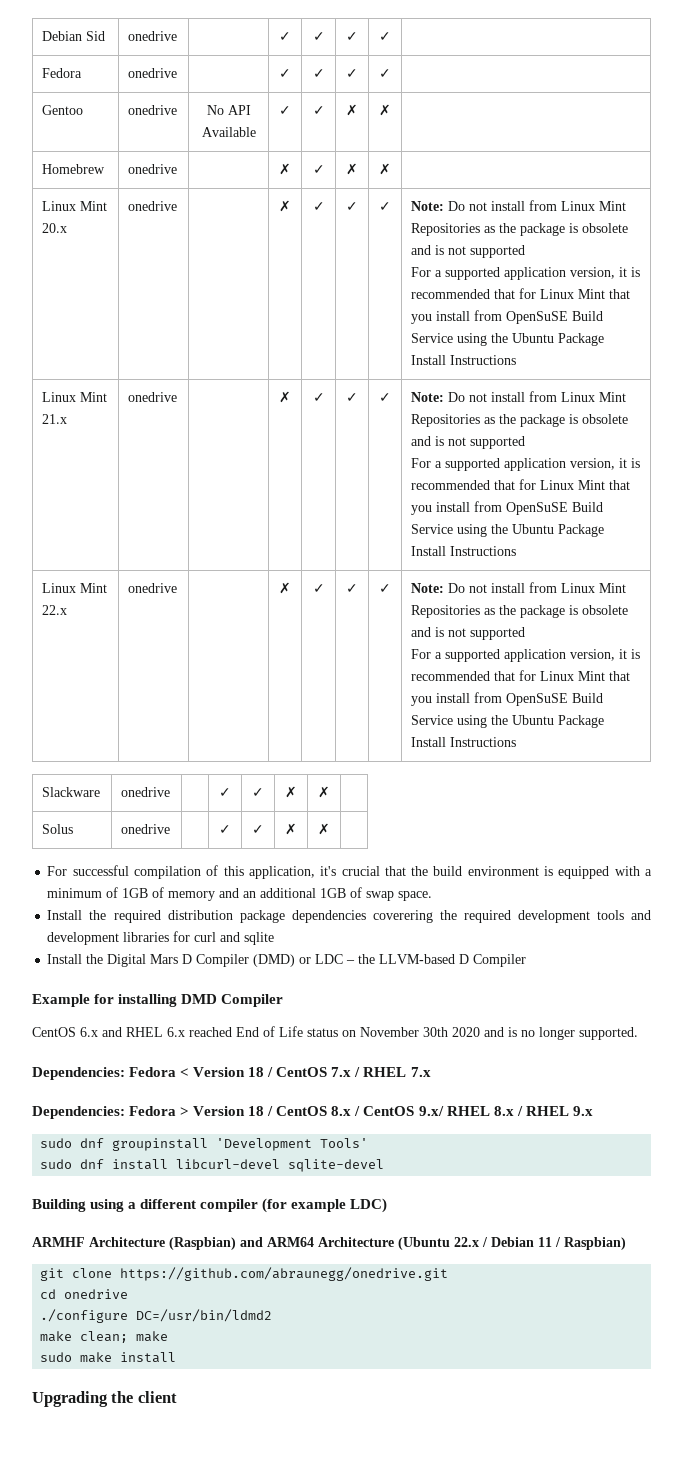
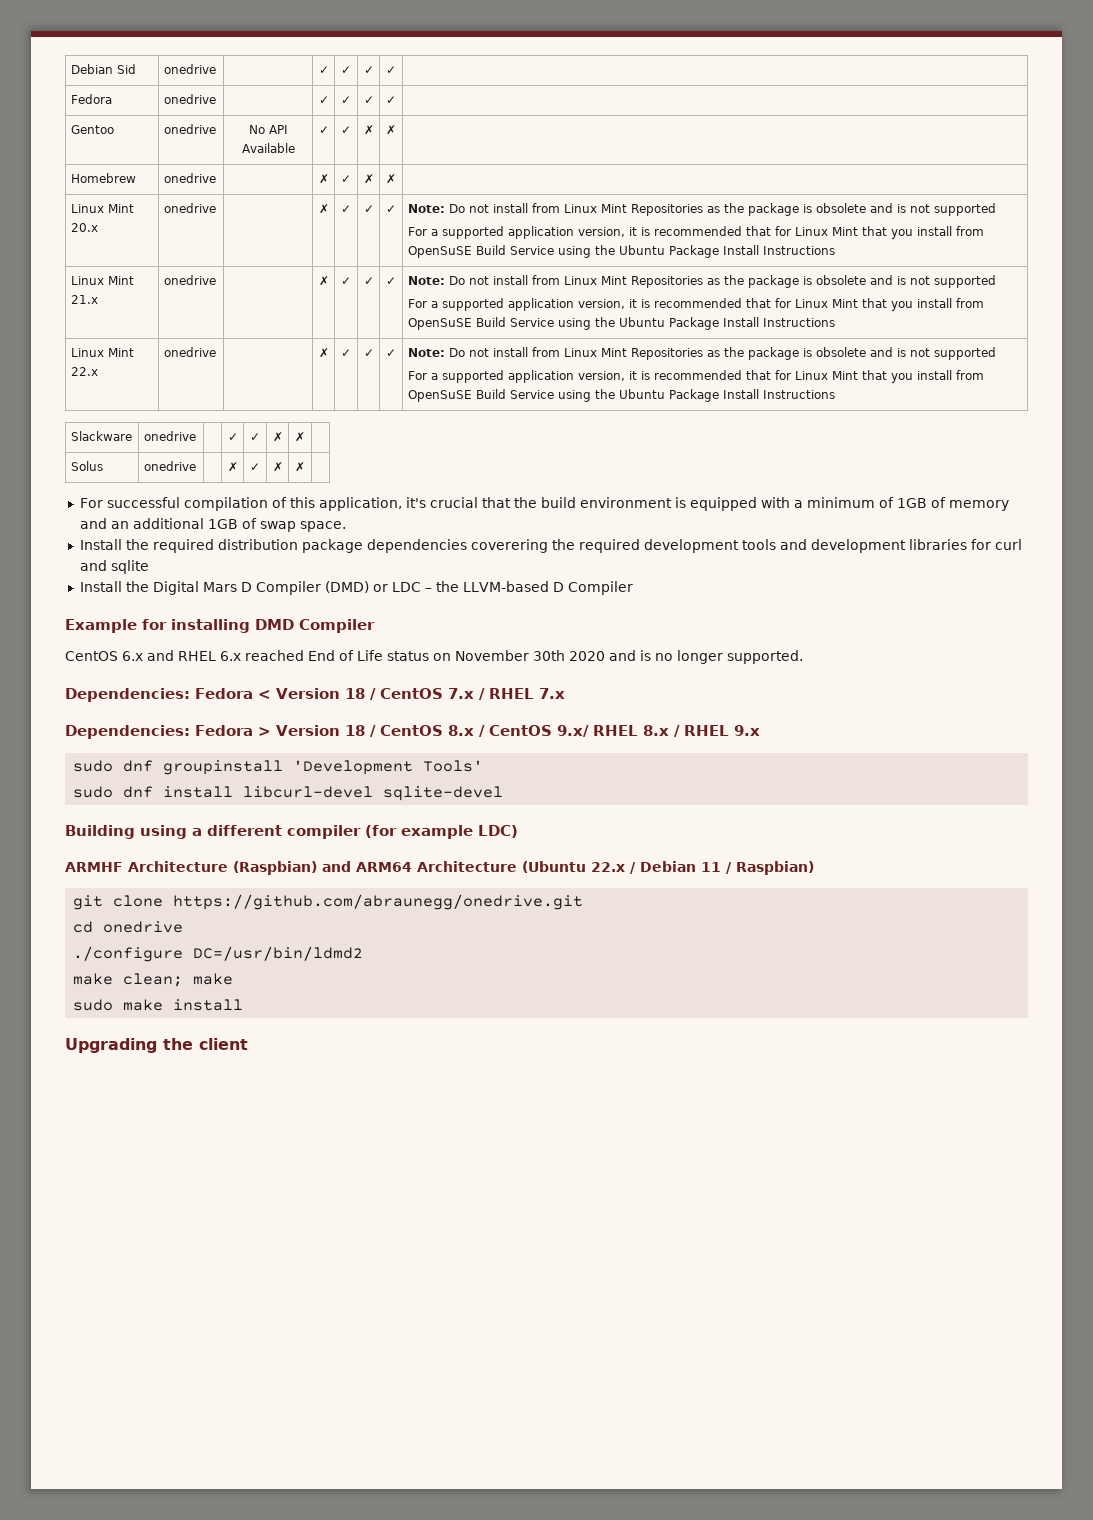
[219,825,231,834] ✓ -> [227,462,238,472] ✗

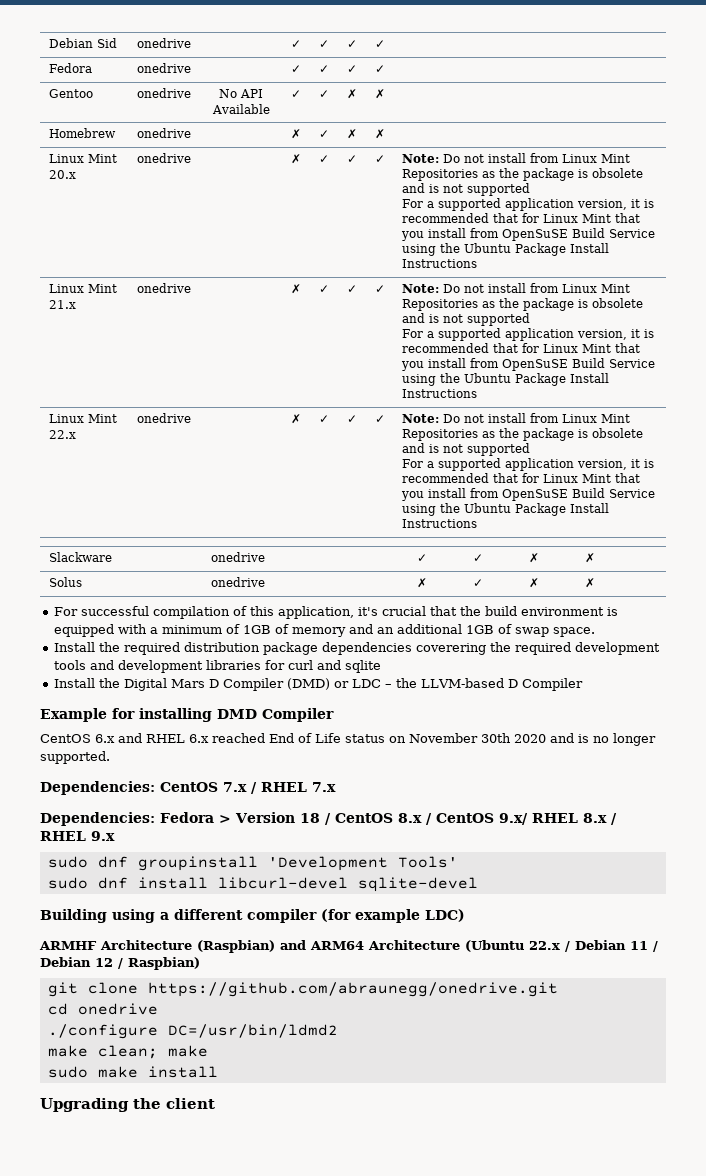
[195,688,376,700] Fedora < Version 18 / -> (155, 788) none
(732, 868) none -> [40,957,123,969] Debian 12 /

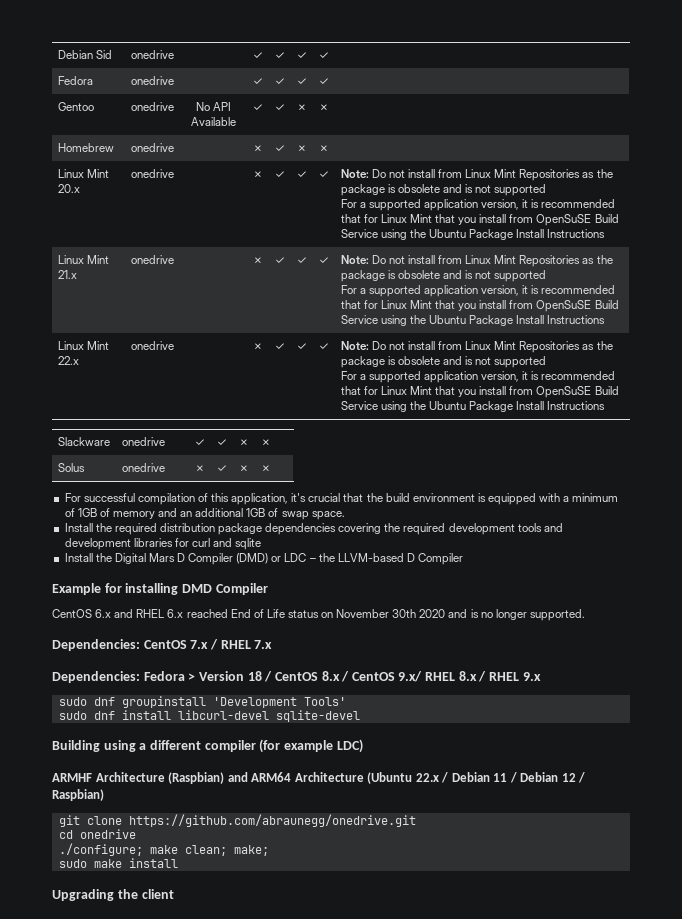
[416,643,487,655] coverering -> [338,523,382,534] covering
[47,1024,338,1039] ./configure DC=/usr/bin/ldmd2 // -> [58,843,143,856] ./configure;
[167,1045,208,1057] make -> [233,845,269,856] make;

